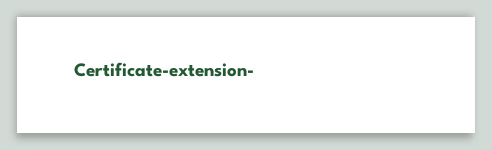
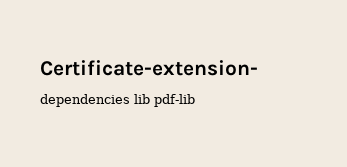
(254, 69) none -> [40,94,195,107] // dependencies lib pdf-lib

